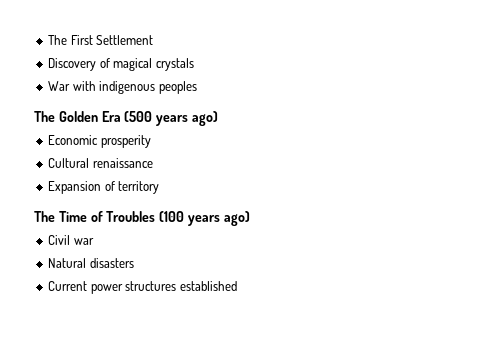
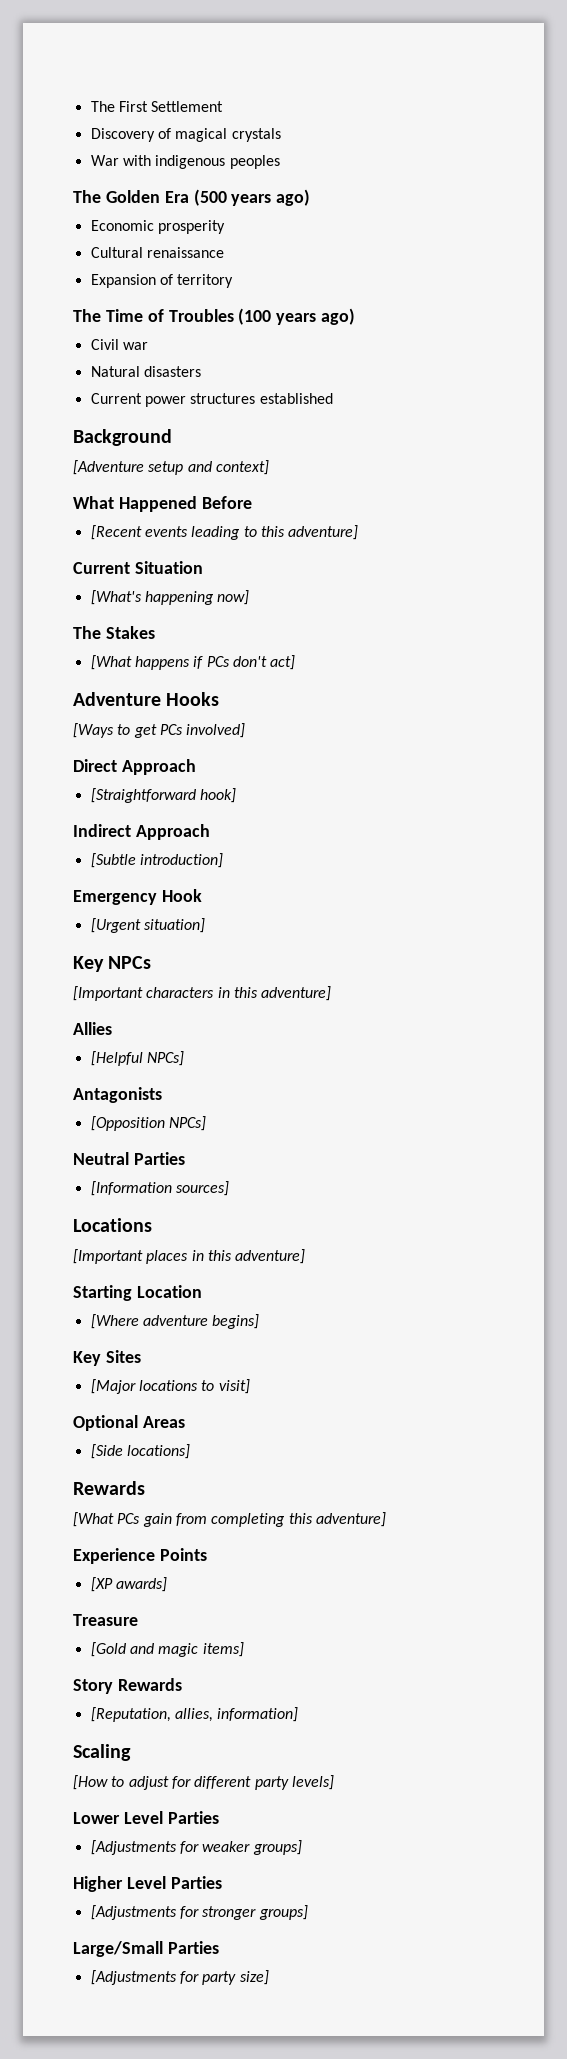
(237, 286) none -> [73,429,172,446] [73,460,269,475] [73,496,252,512] [90,525,359,540] [73,561,203,574] [90,590,250,605] [73,626,155,639] [90,655,296,670] [73,692,220,706] [73,723,246,738] [73,759,196,775] [90,788,236,803] [73,824,210,840] [90,853,223,868] [73,889,202,905] [90,918,205,933] [73,956,152,972] [73,986,332,1001] [73,1022,112,1035] [90,1051,184,1066] [73,1087,162,1103] [90,1116,206,1131] [73,1152,185,1165] [90,1181,229,1196] [73,1218,152,1232] [73,1249,306,1264] [73,1285,202,1301] [90,1314,260,1329] [73,1350,141,1366] [90,1379,250,1394] [73,1415,185,1431] [90,1444,190,1459] [73,1481,145,1495] [73,1512,386,1527] [73,1548,207,1564] [90,1577,167,1592] [73,1614,138,1626] [90,1642,244,1657] [73,1678,182,1694] [90,1707,299,1722] [73,1744,131,1761] [73,1775,334,1790] [73,1811,219,1824] [90,1840,302,1855] [73,1876,222,1892] [90,1905,308,1920] [73,1941,219,1957] [90,1970,269,1985] // Background // [Adventure setup and context] // What Happened Before // [Recent events leading to this adventure] // Current Situation // [What's happening now] // The Stakes // [What happens if PCs don't act] // Adventure Hooks // [Ways to get PCs involved] // Direct Approach // [Straightforward hook] // Indirect Approach // [Subtle introduction] // Emergency Hook // [Urgent situation] // Key NPCs // [Important characters in this adventure] // Allies // [Helpful NPCs] // Antagonists // [Opposition NPCs] // Neutral Parties // [Information sources] // Locations // [Important places in this adventure] // Starting Location // [Where adventure begins] // Key Sites // [Major locations to visit] // Optional Areas // [Side locations] // Rewards // [What PCs gain from completing this adventure] // Experience Points // [XP awards] // Treasure // [Gold and magic items] // Story Rewards // [Reputation, allies, information] // Scaling // [How to adjust for different party levels] // Lower Level Parties // [Adjustments for weaker groups] // Higher Level Parties // [Adjustments for stronger groups] // Large/Small Parties // [Adjustments for party size]

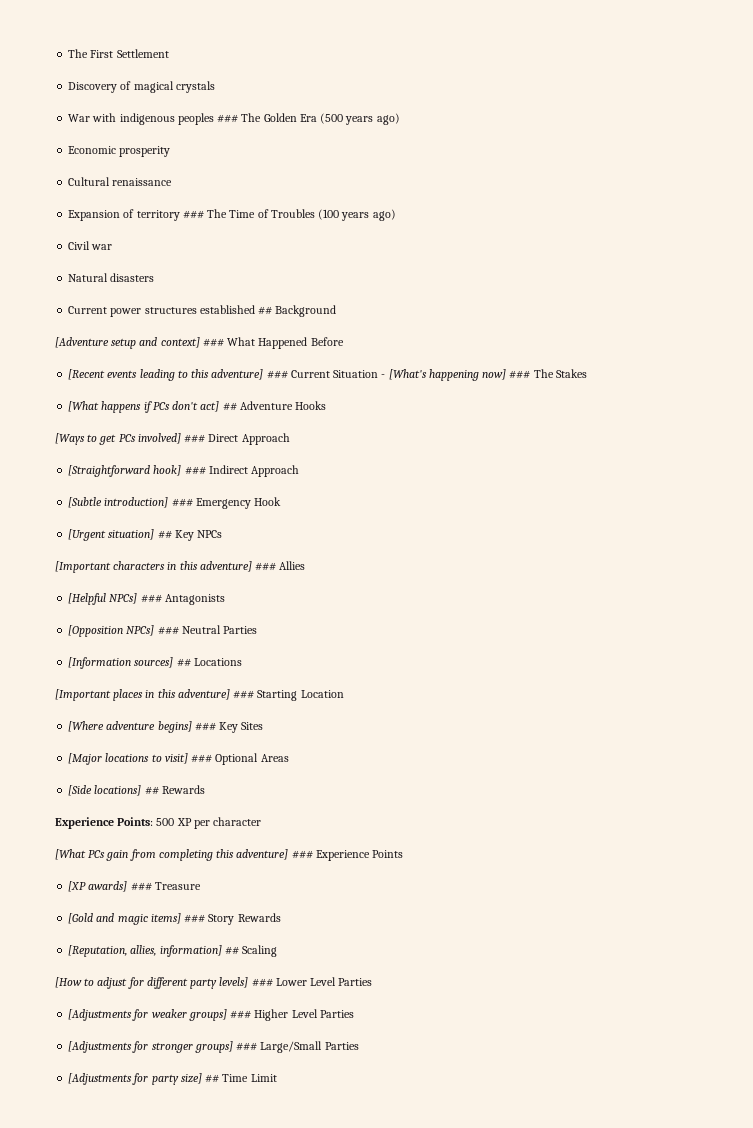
(280, 162) // -> [217,114,239,123] ###
(234, 281) // -> [182,210,204,219] ###
(333, 398) // -> [258,306,273,315] ##
(269, 467) // -> [202,338,224,347] ###
(359, 532) // -> [266,370,288,379] ###
(203, 567) // -> [381,374,386,378] -
(250, 597) // -> [509,370,531,379] ###
(296, 662) // -> [222,402,237,411] ##
(246, 730) // -> [184,434,206,443] ###
(236, 795) // -> [184,466,206,475] ###
(223, 860) // -> [171,498,193,507] ###
(205, 925) // -> [157,530,172,539] ##
(332, 993) // -> [255,562,277,571] ###
(184, 1058) // -> [140,594,162,603] ###
(206, 1123) // -> [157,626,179,635] ###
(229, 1188) // -> [176,658,191,667] ##
(306, 1256) // -> [233,690,255,699] ###
(260, 1321) // -> [194,722,216,731] ###
(250, 1386) // -> [191,754,213,763] ###
[73,1481,145,1495] // Rewards -> [144,785,205,795] [55,817,262,829] ## Rewards // Experience Points: 500 XP per character
(386, 1519) // -> [291,850,313,859] ###
(167, 1584) // -> [130,882,152,891] ###
(244, 1649) // -> [184,914,206,923] ###
(299, 1714) // -> [224,946,239,955] ##
(334, 1782) // -> [251,978,273,987] ###
(302, 1847) // -> [230,1010,252,1019] ###
(308, 1912) // -> [236,1042,258,1051] ###
(269, 1977) none -> [205,1074,277,1083] ## Time Limit

